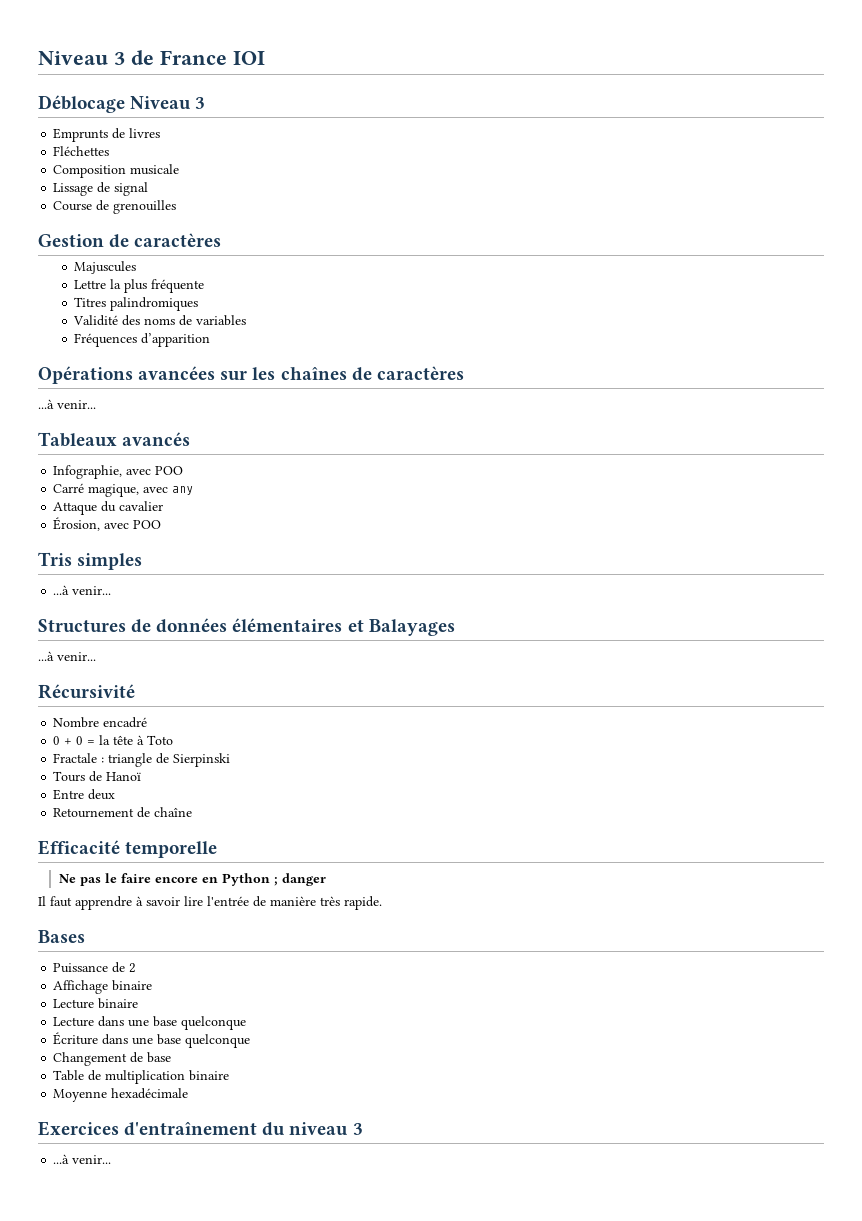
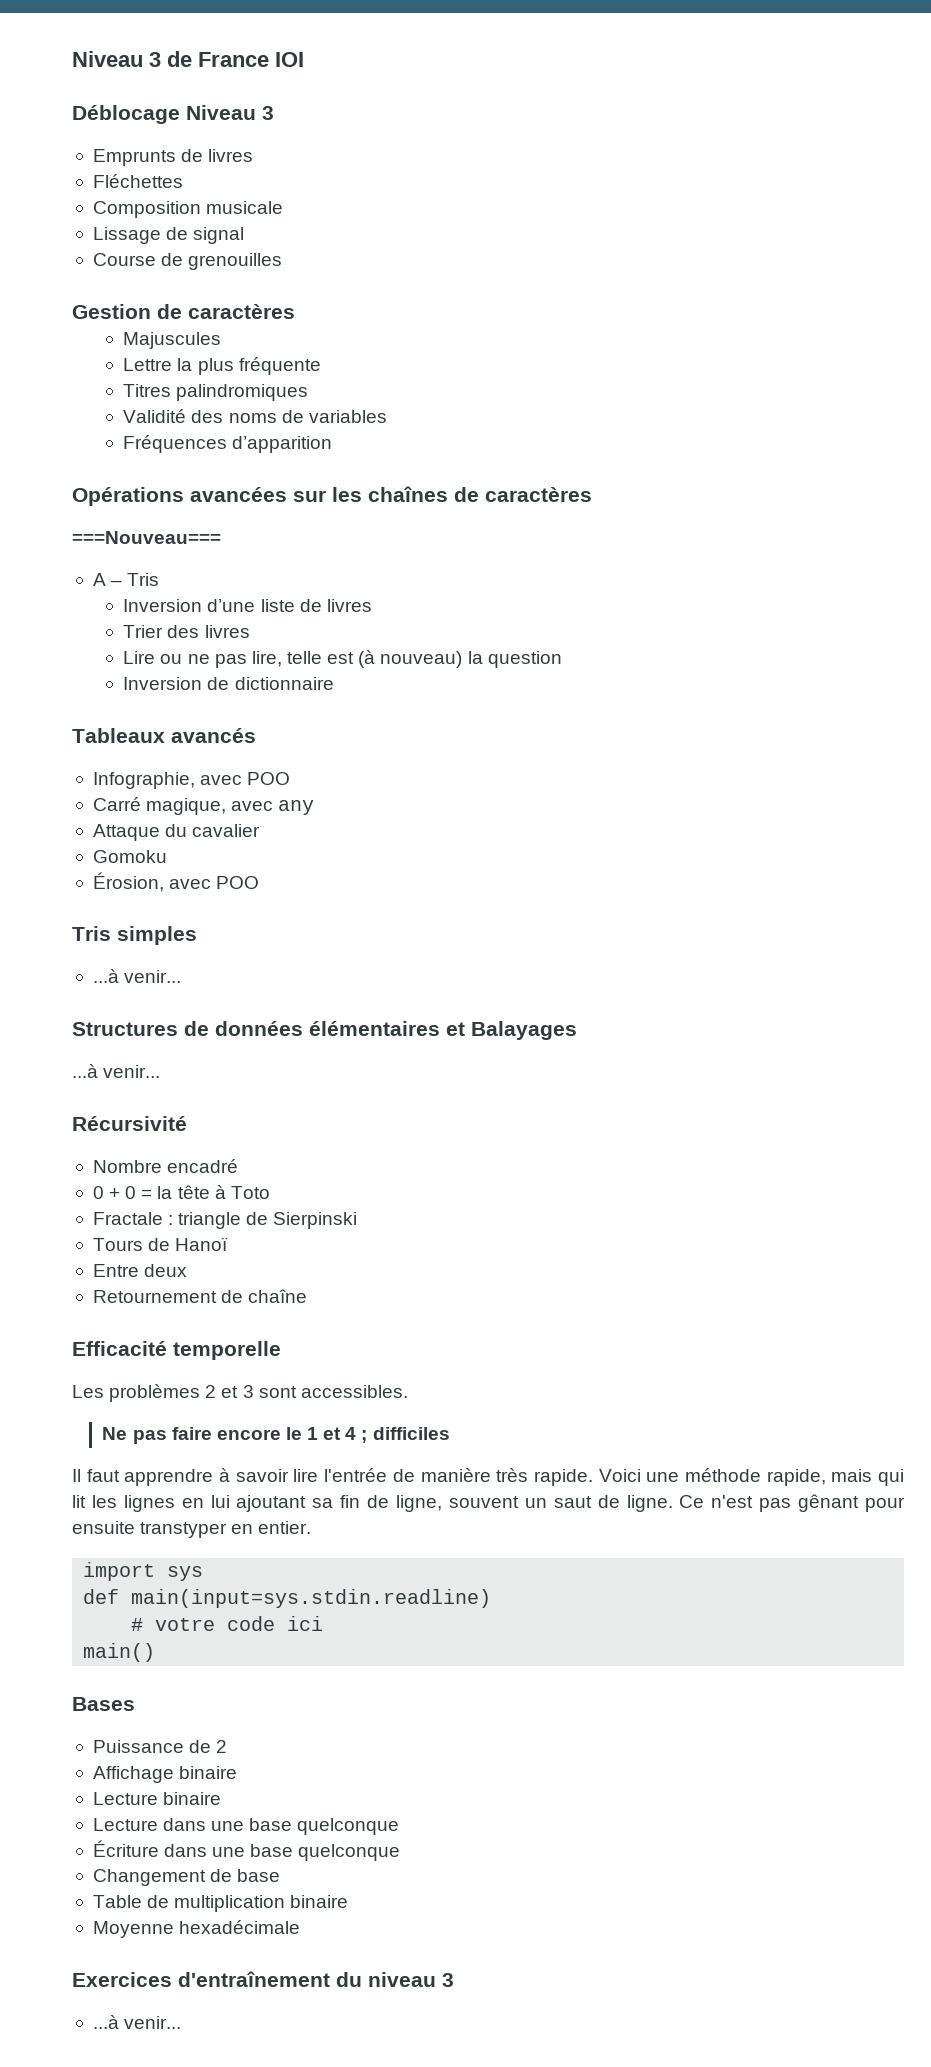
[38,399,96,409] ...à venir... -> [72,531,221,544] [92,573,160,586] [123,599,372,612] [123,625,250,638] [123,650,562,668] [123,677,334,690] ===Nouveau=== // A – Tris // Inversion d’une liste de livres // Trier des livres // Lire ou ne pas lire, telle est (à nouveau) la question // Inversion de dictionnaire
(164, 506) none -> [92,850,167,863] // Gomoku
(218, 849) none -> [72,1384,408,1402] // Les problèmes 2 et 3 sont accessibles.
[105,873,118,883] le -> (167, 1437) none
[202,873,327,886] en Python ; danger -> [285,1427,450,1443] le 1 et 4 ; difficiles
(382, 903) none -> [598,1468,904,1486] [72,1494,906,1512] [72,1521,312,1538] [83,1562,204,1581] [83,1589,492,1608] [131,1616,324,1631] [83,1643,156,1662] Voici une méthode rapide, mais qui lit les lignes en lui ajoutant sa fin de ligne, souvent un saut de ligne. Ce n'est pas gênant pour ensuite transtyper en entier. // import sys // def main(input=sys.stdin.readline) // # votre code ici // main()

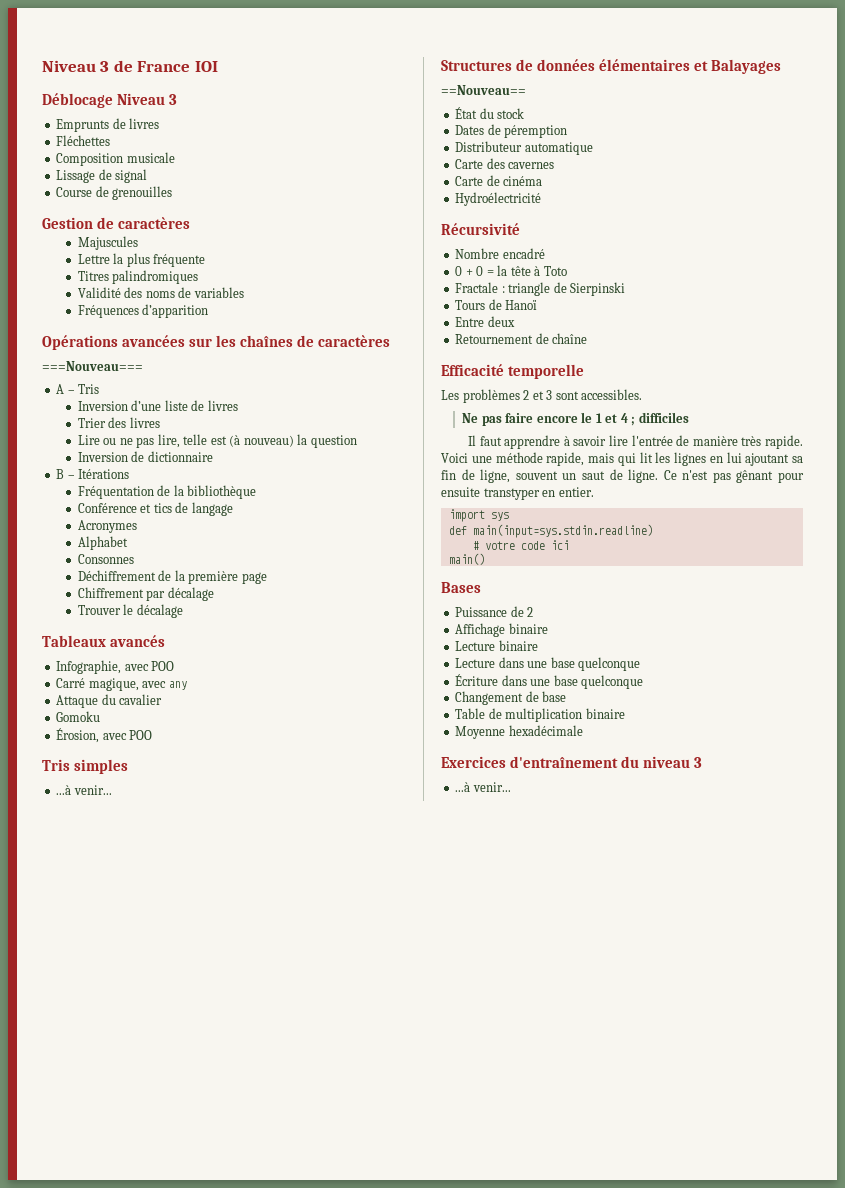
(334, 683) none -> [56,469,130,479] [77,485,257,499] [77,502,233,516] [77,520,137,533] [77,536,128,550] [77,554,134,564] [77,570,267,584] [77,587,214,601] [77,604,183,618] // B – Itérations // Fréquentation de la bibliothèque // Conférence et tics de langage // Acronymes // Alphabet // Consonnes // Déchiffrement de la première page // Chiffrement par décalage // Trouver le décalage
[72,1064,161,1078] ...à venir... -> [441,85,526,95] [455,107,525,119] [455,124,568,138] [455,141,593,155] [455,158,555,169] [455,175,543,186] [455,192,542,206] ==Nouveau== // État du stock // Dates de péremption // Distributeur automatique // Carte des cavernes // Carte de cinéma // Hydroélectricité

